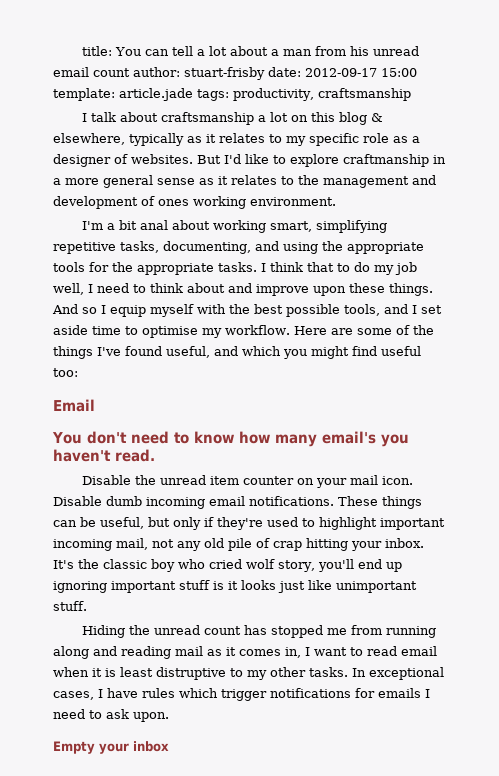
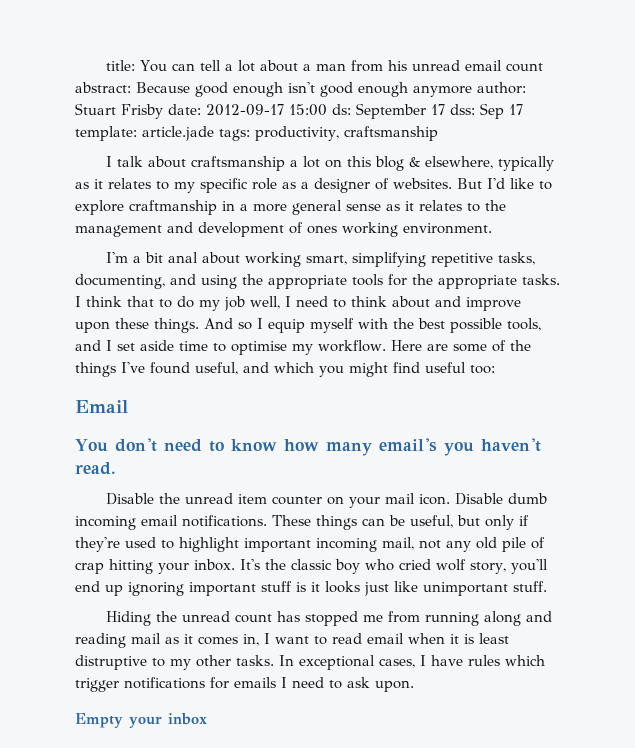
[133,67,417,80] author: stuart-frisby date: 2012-09-17 15:00 -> [75,82,526,97] [75,103,523,119] abstract: Because good enough isn't good enough anymore author: Stuart Frisby date: 2012-09-17 15:00 ds: September 17 dss: Sep 17

